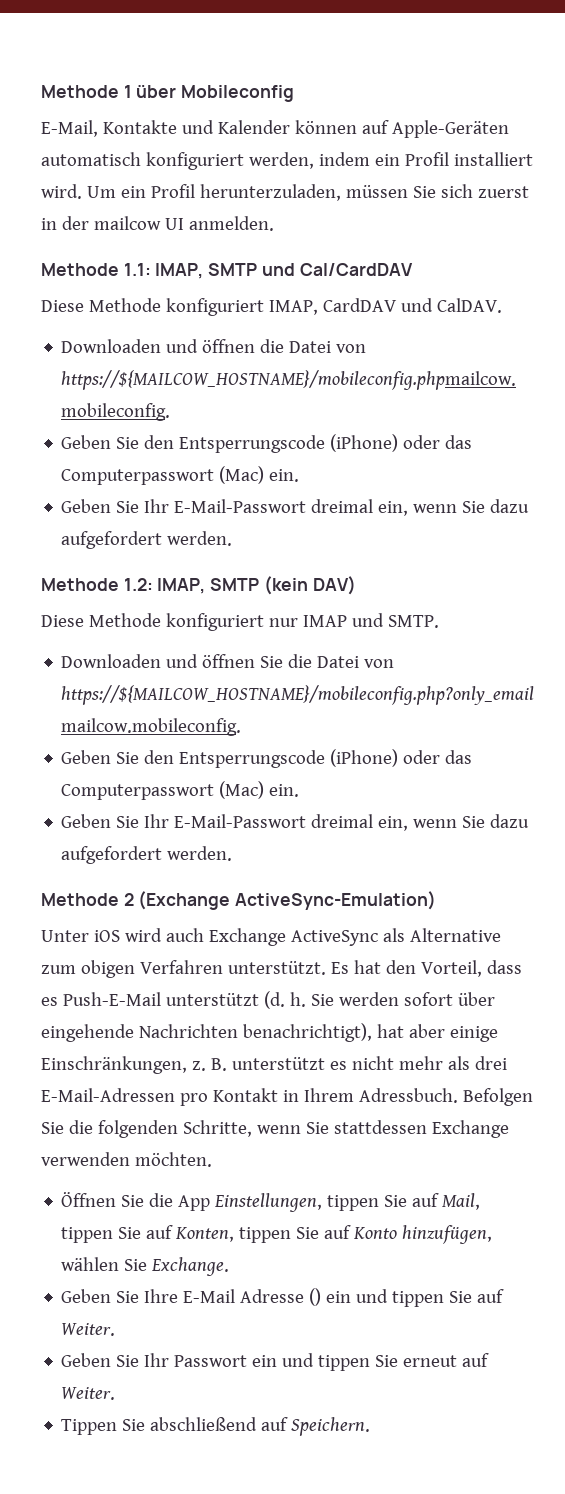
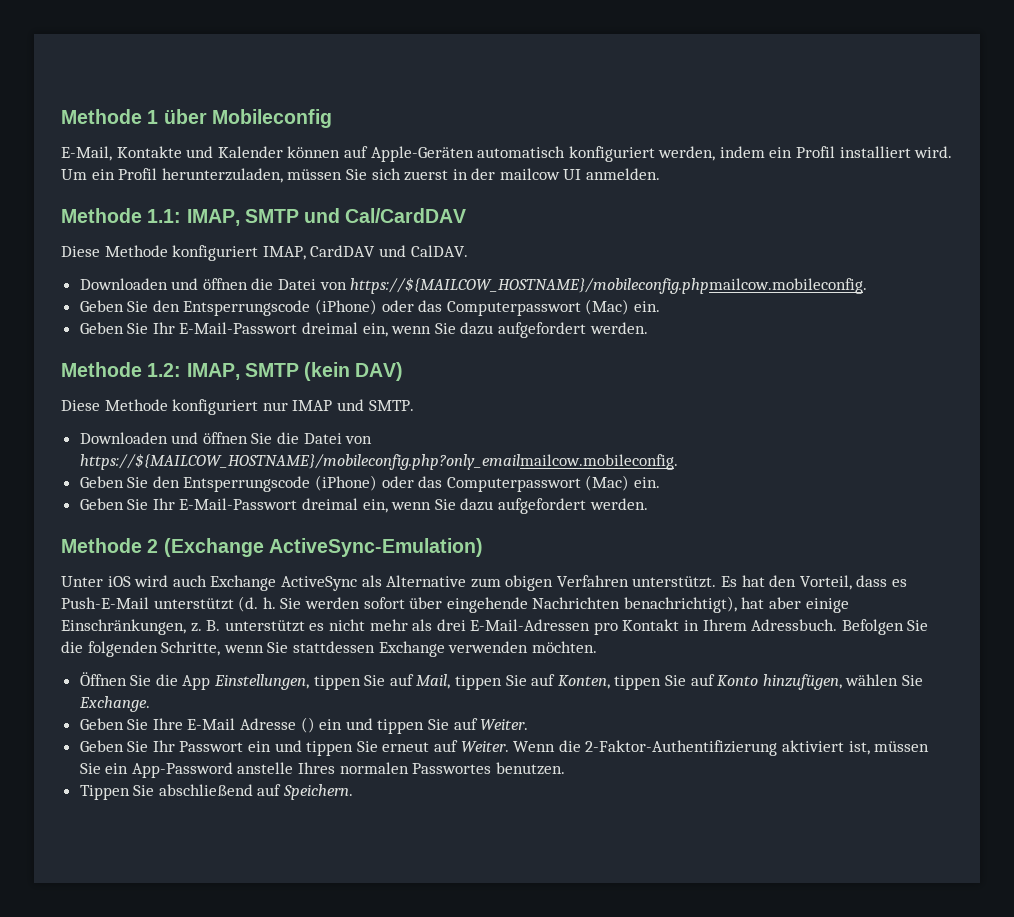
(116, 1393) none -> [513,740,930,756] [79,762,565,778] Wenn die 2-Faktor-Authentifizierung aktiviert ist, müssen Sie ein App-Password anstelle Ihres normalen Passwortes benutzen.

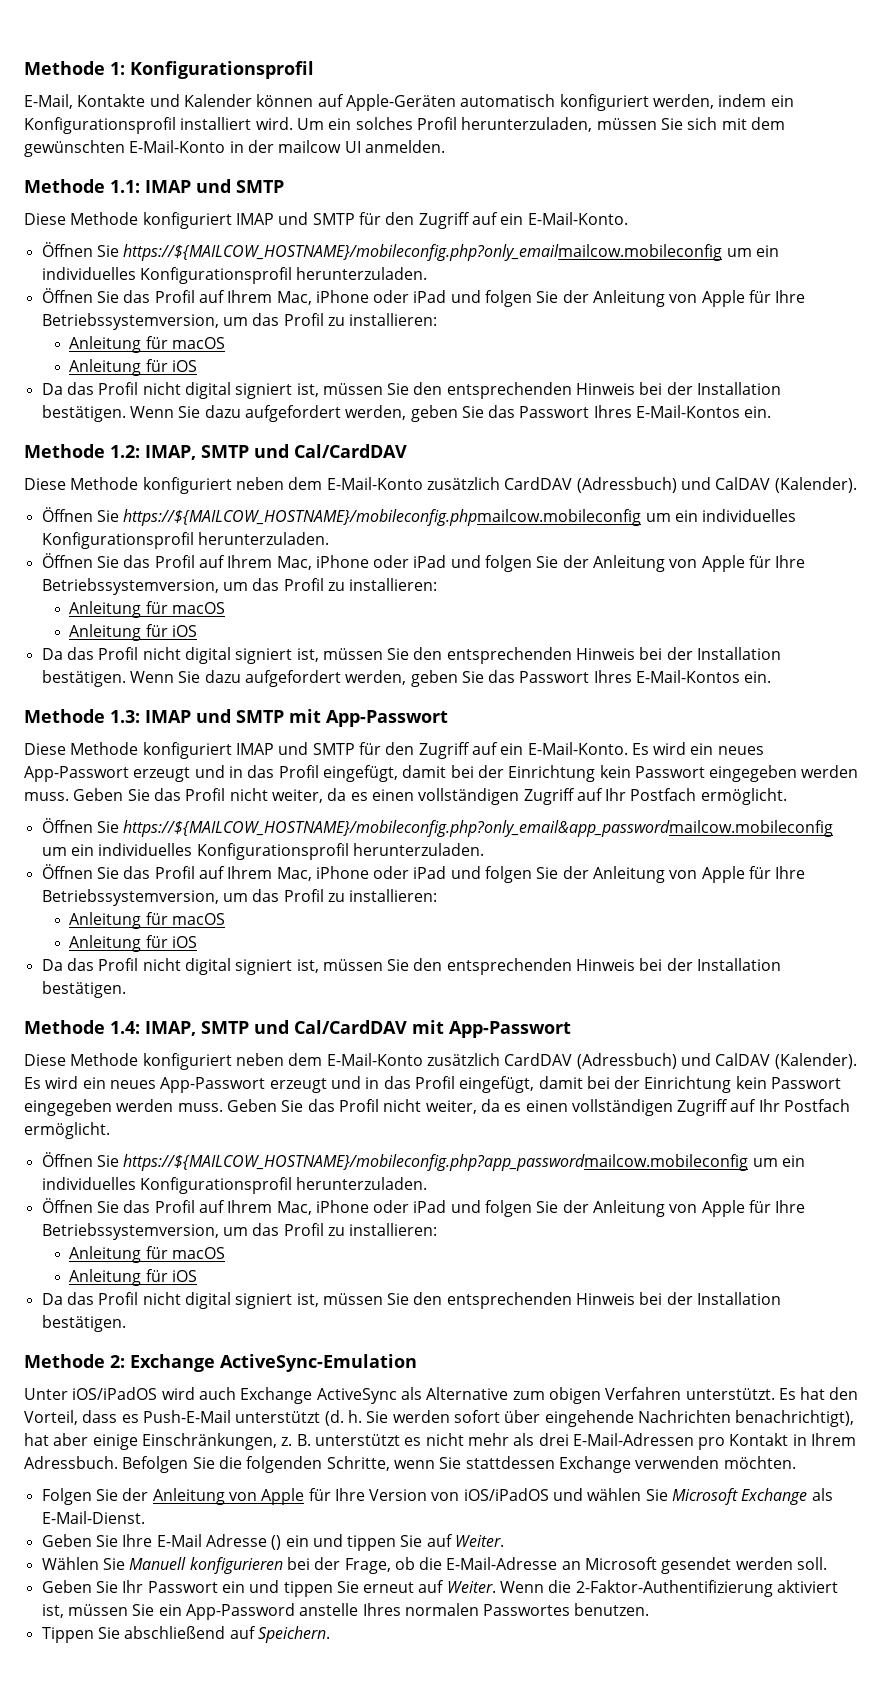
[61,109,332,128] Methode 1 über Mobileconfig -> [24,61,314,79] Methode 1: Konfigurationsprofil
[796,146,836,158] Profil -> [24,117,176,134] Konfigurationsprofil
(115, 174) none -> [355,117,413,130] solches
[404,170,449,181] zuerst -> [721,117,785,130] [24,140,226,157] mit dem gewünschten E-Mail-Konto
(182, 216) none -> [145,179,284,193] [24,212,628,229] [41,242,779,261] [41,267,428,284] [41,288,806,307] [41,313,438,330] [69,336,226,353] [69,359,198,376] [41,382,782,399] [41,405,772,422] [24,444,140,458] IMAP und SMTP // Diese Methode konfiguriert IMAP und SMTP für den Zugriff auf ein E-Mail-Konto. // Öffnen Sie https://${MAILCOW_HOSTNAME}/mobileconfig.php?only_emailmailcow.mobileconfig um ein individuelles Konfigurationsprofil herunterzuladen. // Öffnen Sie das Profil auf Ihrem Mac, iPhone oder iPad und folgen Sie der Anleitung von Apple für Ihre Betriebssystemversion, um das Profil zu installieren: // Anleitung für macOS // Anleitung für iOS // Da das Profil nicht digital signiert ist, müssen Sie den entsprechenden Hinweis bei der Installation bestätigen. Wenn Sie dazu aufgefordert werden, geben Sie das Passwort Ihres E-Mail-Kontos ein. // Methode 1.2:
[262,245,468,260] [79,277,868,294] [79,299,661,316] [79,322,648,338] [61,362,404,381] [61,399,414,415] [79,432,373,444] [79,453,678,470] [79,475,661,492] [79,498,648,514] [61,538,483,557] IMAP, CardDAV und CalDAV. // Downloaden und öffnen die Datei von https://${MAILCOW_HOSTNAME}/mobileconfig.phpmailcow.mobileconfig. // Geben Sie den Entsperrungscode (iPhone) oder das Computerpasswort (Mac) ein. // Geben Sie Ihr E-Mail-Passwort dreimal ein, wenn Sie dazu aufgefordert werden. // Methode 1.2: IMAP, SMTP (kein DAV) // Diese Methode konfiguriert nur IMAP und SMTP. // Downloaden und öffnen Sie die Datei von https://${MAILCOW_HOSTNAME}/mobileconfig.php?only_emailmailcow.mobileconfig. // Geben Sie den Entsperrungscode (iPhone) oder das Computerpasswort (Mac) ein. // Geben Sie Ihr E-Mail-Passwort dreimal ein, wenn Sie dazu aufgefordert werden. // Methode 2 (Exchange ActiveSync-Emulation) -> [235,477,857,493] [41,507,797,526] [41,532,329,549] [41,553,806,572] [41,578,438,595] [69,601,226,618] [69,624,198,641] [41,647,782,664] [41,670,772,687] [24,709,448,727] [24,742,764,759] [24,765,859,782] [24,788,787,805] [41,818,834,837] [41,843,484,860] [41,864,806,883] [41,889,438,906] [69,912,226,929] [69,935,198,952] [41,958,782,975] [41,981,126,998] [24,1020,571,1038] [24,1053,857,1070] [24,1076,842,1093] [24,1099,851,1116] [24,1122,110,1139] [41,1152,805,1171] [41,1177,428,1194] [41,1198,806,1217] [41,1223,438,1240] [69,1246,226,1263] [69,1269,198,1286] [41,1292,782,1309] [41,1315,126,1332] [24,1354,417,1372] neben dem E-Mail-Konto zusätzlich CardDAV (Adressbuch) und CalDAV (Kalender). // Öffnen Sie https://${MAILCOW_HOSTNAME}/mobileconfig.phpmailcow.mobileconfig um ein individuelles Konfigurationsprofil herunterzuladen. // Öffnen Sie das Profil auf Ihrem Mac, iPhone oder iPad und folgen Sie der Anleitung von Apple für Ihre Betriebssystemversion, um das Profil zu installieren: // Anleitung für macOS // Anleitung für iOS // Da das Profil nicht digital signiert ist, müssen Sie den entsprechenden Hinweis bei der Installation bestätigen. Wenn Sie dazu aufgefordert werden, geben Sie das Passwort Ihres E-Mail-Kontos ein. // Methode 1.3: IMAP und SMTP mit App-Passwort // Diese Methode konfiguriert IMAP und SMTP für den Zugriff auf ein E-Mail-Konto. Es wird ein neues App-Passwort erzeugt und in das Profil eingefügt, damit bei der Einrichtung kein Passwort eingegeben werden muss. Geben Sie das Profil nicht weiter, da es einen vollständigen Zugriff auf Ihr Postfach ermöglicht. // Öffnen Sie https://${MAILCOW_HOSTNAME}/mobileconfig.php?only_email&app_passwordmailcow.mobileconfig um ein individuelles Konfigurationsprofil herunterzuladen. // Öffnen Sie das Profil auf Ihrem Mac, iPhone oder iPad und folgen Sie der Anleitung von Apple für Ihre Betriebssystemversion, um das Profil zu installieren: // Anleitung für macOS // Anleitung für iOS // Da das Profil nicht digital signiert ist, müssen Sie den entsprechenden Hinweis bei der Installation bestätigen. // Methode 1.4: IMAP, SMTP und Cal/CardDAV mit App-Passwort // Diese Methode konfiguriert neben dem E-Mail-Konto zusätzlich CardDAV (Adressbuch) und CalDAV (Kalender). Es wird ein neues App-Passwort erzeugt und in das Profil eingefügt, damit bei der Einrichtung kein Passwort eingegeben werden muss. Geben Sie das Profil nicht weiter, da es einen vollständigen Zugriff auf Ihr Postfach ermöglicht. // Öffnen Sie https://${MAILCOW_HOSTNAME}/mobileconfig.php?app_passwordmailcow.mobileconfig um ein individuelles Konfigurationsprofil herunterzuladen. // Öffnen Sie das Profil auf Ihrem Mac, iPhone oder iPad und folgen Sie der Anleitung von Apple für Ihre Betriebssystemversion, um das Profil zu installieren: // Anleitung für macOS // Anleitung für iOS // Da das Profil nicht digital signiert ist, müssen Sie den entsprechenden Hinweis bei der Installation bestätigen. // Methode 2: Exchange ActiveSync-Emulation
[107,576,131,587] iOS -> [72,1387,158,1400] iOS/iPadOS
[79,672,923,690] [78,696,150,712] Öffnen Sie die App Einstellungen, tippen Sie auf Mail, tippen Sie auf Konten, tippen Sie auf Konto hinzufügen, wählen Sie Exchange. -> [41,1488,833,1505] [41,1511,145,1524] Folgen Sie der Anleitung von Apple für Ihre Version von iOS/iPadOS und wählen Sie Microsoft Exchange als E-Mail-Dienst.
(529, 724) none -> [41,1557,828,1574] // Wählen Sie Manuell konfigurieren bei der Frage, ob die E-Mail-Adresse an Microsoft gesendet werden soll.

